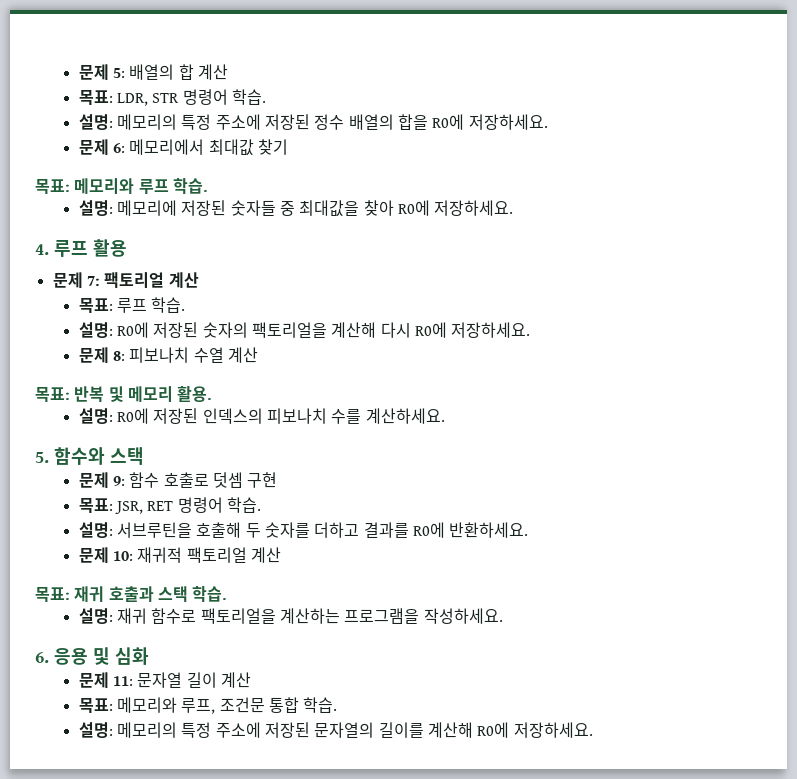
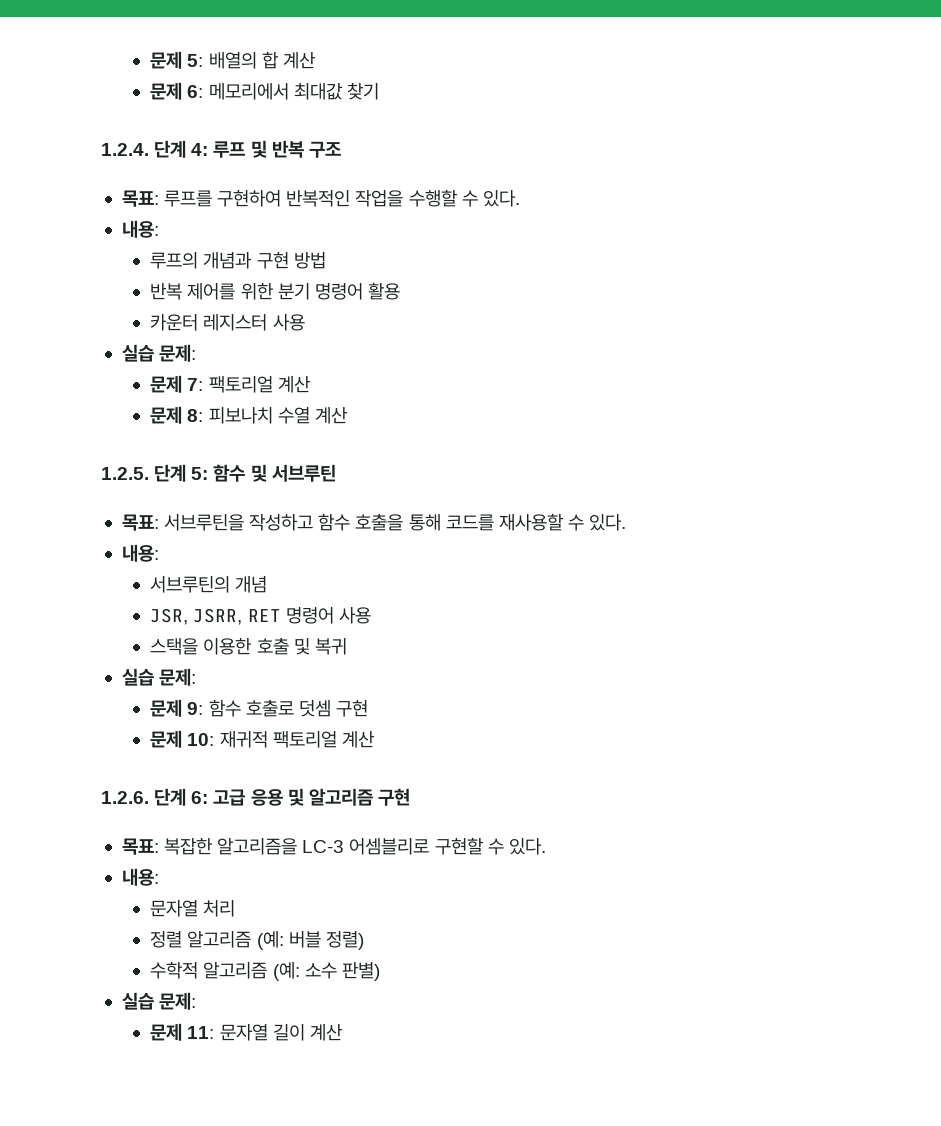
[78,89,266,106] [78,114,548,130] // 목표: LDR, STR 명령어 학습. // 설명: 메모리의 특정 주소에 저장된 정수 배열의 합을 R0에 저장하세요. -> (316, 60) none
[35,178,208,195] [78,200,514,217] [35,239,127,257] [52,272,199,288] [78,297,186,313] [78,322,531,338] 목표: 메모리와 루프 학습. // 설명: 메모리에 저장된 숫자들 중 최대값을 찾아 R0에 저장하세요. // 4. 루프 활용 // 문제 7: 팩토리얼 계산 // 목표: 루프 학습. // 설명: R0에 저장된 숫자의 팩토리얼을 계산해 다시 R0에 저장하세요. -> [101,140,341,158] [121,189,520,207] [121,220,159,238] [150,252,326,269] [150,282,400,300] [150,314,305,331] [121,344,197,362] [150,375,311,393] 1.2.4. 단계 4: 루프 및 반복 구조 // 목표: 루프를 구현하여 반복적인 작업을 수행할 수 있다. // 내용: // 루프의 개념과 구현 방법 // 반복 제어를 위한 분기 명령어 활용 // 카운터 레지스터 사용 // 실습 문제: // 문제 7: 팩토리얼 계산
[35,386,213,402] [78,408,445,424] [35,447,144,465] 목표: 반복 및 메모리 활용. // 설명: R0에 저장된 인덱스의 피보나치 수를 계산하세요. // 5. 함수와 스택 -> [101,464,336,482] [121,513,627,531] [121,544,159,562] [150,576,268,593] [150,607,371,625] [150,637,347,655] [121,668,197,686] 1.2.5. 단계 5: 함수 및 서브루틴 // 목표: 서브루틴을 작성하고 함수 호출을 통해 코드를 재사용할 수 있다. // 내용: // 서브루틴의 개념 // JSR, JSRR, RET 명령어 사용 // 스택을 이용한 호출 및 복귀 // 실습 문제:
[78,497,261,514] [78,522,529,538] // 목표: JSR, RET 명령어 학습. // 설명: 서브루틴을 호출해 두 숫자를 더하고 결과를 R0에 반환하세요. -> (368, 708) none
[35,586,228,602] [78,608,503,624] [35,647,149,665] 목표: 재귀 호출과 스택 학습. // 설명: 재귀 함수로 팩토리얼을 계산하는 프로그램을 작성하세요. // 6. 응용 및 심화 -> [101,788,410,806] [121,837,546,855] [121,868,159,886] [150,900,236,917] [150,931,364,950] [150,961,380,981] [121,992,197,1010] 1.2.6. 단계 6: 고급 응용 및 알고리즘 구현 // 목표: 복잡한 알고리즘을 LC-3 어셈블리로 구현할 수 있다. // 내용: // 문자열 처리 // 정렬 알고리즘 (예: 버블 정렬) // 수학적 알고리즘 (예: 소수 판별) // 실습 문제:
[78,697,338,714] [78,722,593,738] // 목표: 메모리와 루프, 조건문 통합 학습. // 설명: 메모리의 특정 주소에 저장된 문자열의 길이를 계산해 R0에 저장하세요. -> (343, 1032) none

